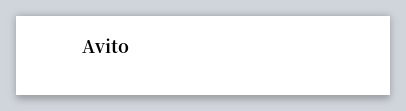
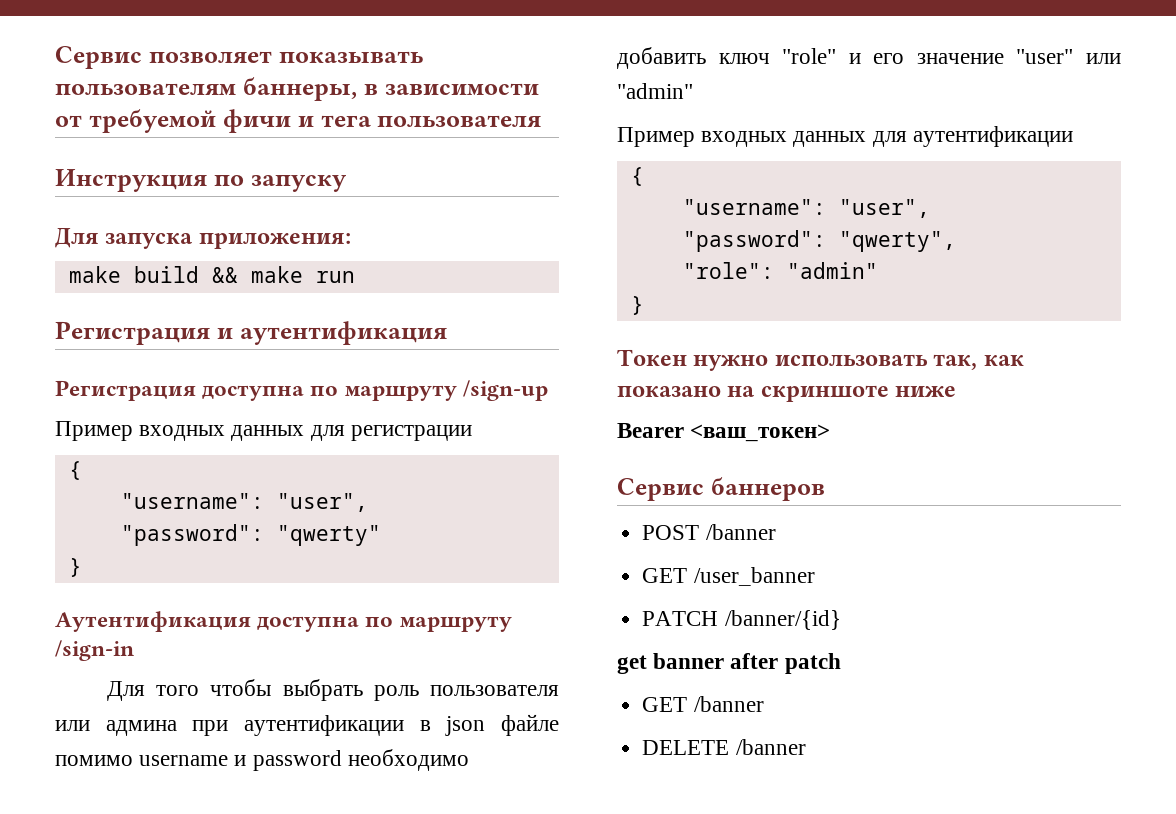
[82,38,129,53] Avito -> [55,46,423,69] [55,77,539,101] [55,109,542,133] [55,169,347,192] [55,228,351,249] [68,266,355,283] [55,321,447,345] [55,380,548,401] [55,421,472,441] [68,461,82,480] [120,493,368,512] [120,524,381,546] [68,558,82,577] [55,611,512,632] [55,640,134,661] [106,679,559,701] [55,714,559,736] [55,749,469,771] [617,47,1121,69] [617,83,693,99] [617,126,1073,147] [630,167,644,186] [682,199,930,218] [682,230,956,252] [682,262,878,279] [630,296,644,315] [617,349,1024,371] [617,385,957,402] [617,423,831,442] [617,477,825,501] [642,524,776,540] [642,567,815,586] [642,610,841,630] [617,653,841,674] [642,696,764,712] [642,739,806,755] Cервис позволяет показывать пользователям баннеры, в зависимости от требуемой фичи и тега пользователя // Инструкция по запуску // Для запуска приложения: // make build && make run // Регистрация и аутентификация // Регистрация доступна по маршруту /sign-up // Пример входных данных для регистрации // { // "username": "user", // "password": "qwerty" // } // Аутентификация доступна по маршруту /sign-in // Для того чтобы выбрать роль пользователя или админа при аутентификации в json файле помимо username и password необходимо добавить ключ "role" и его значение "user" или "admin" // Пример входных данных для аутентификации // { // "username": "user", // "password": "qwerty", // "role": "admin" // } // Токен нужно использовать так, как показано на скриншоте ниже // Bearer <ваш_токен> // Сервис баннеров // POST /banner // GET /user_banner // PATCH /banner/{id} // get banner after patch // GET /banner // DELETE /banner

